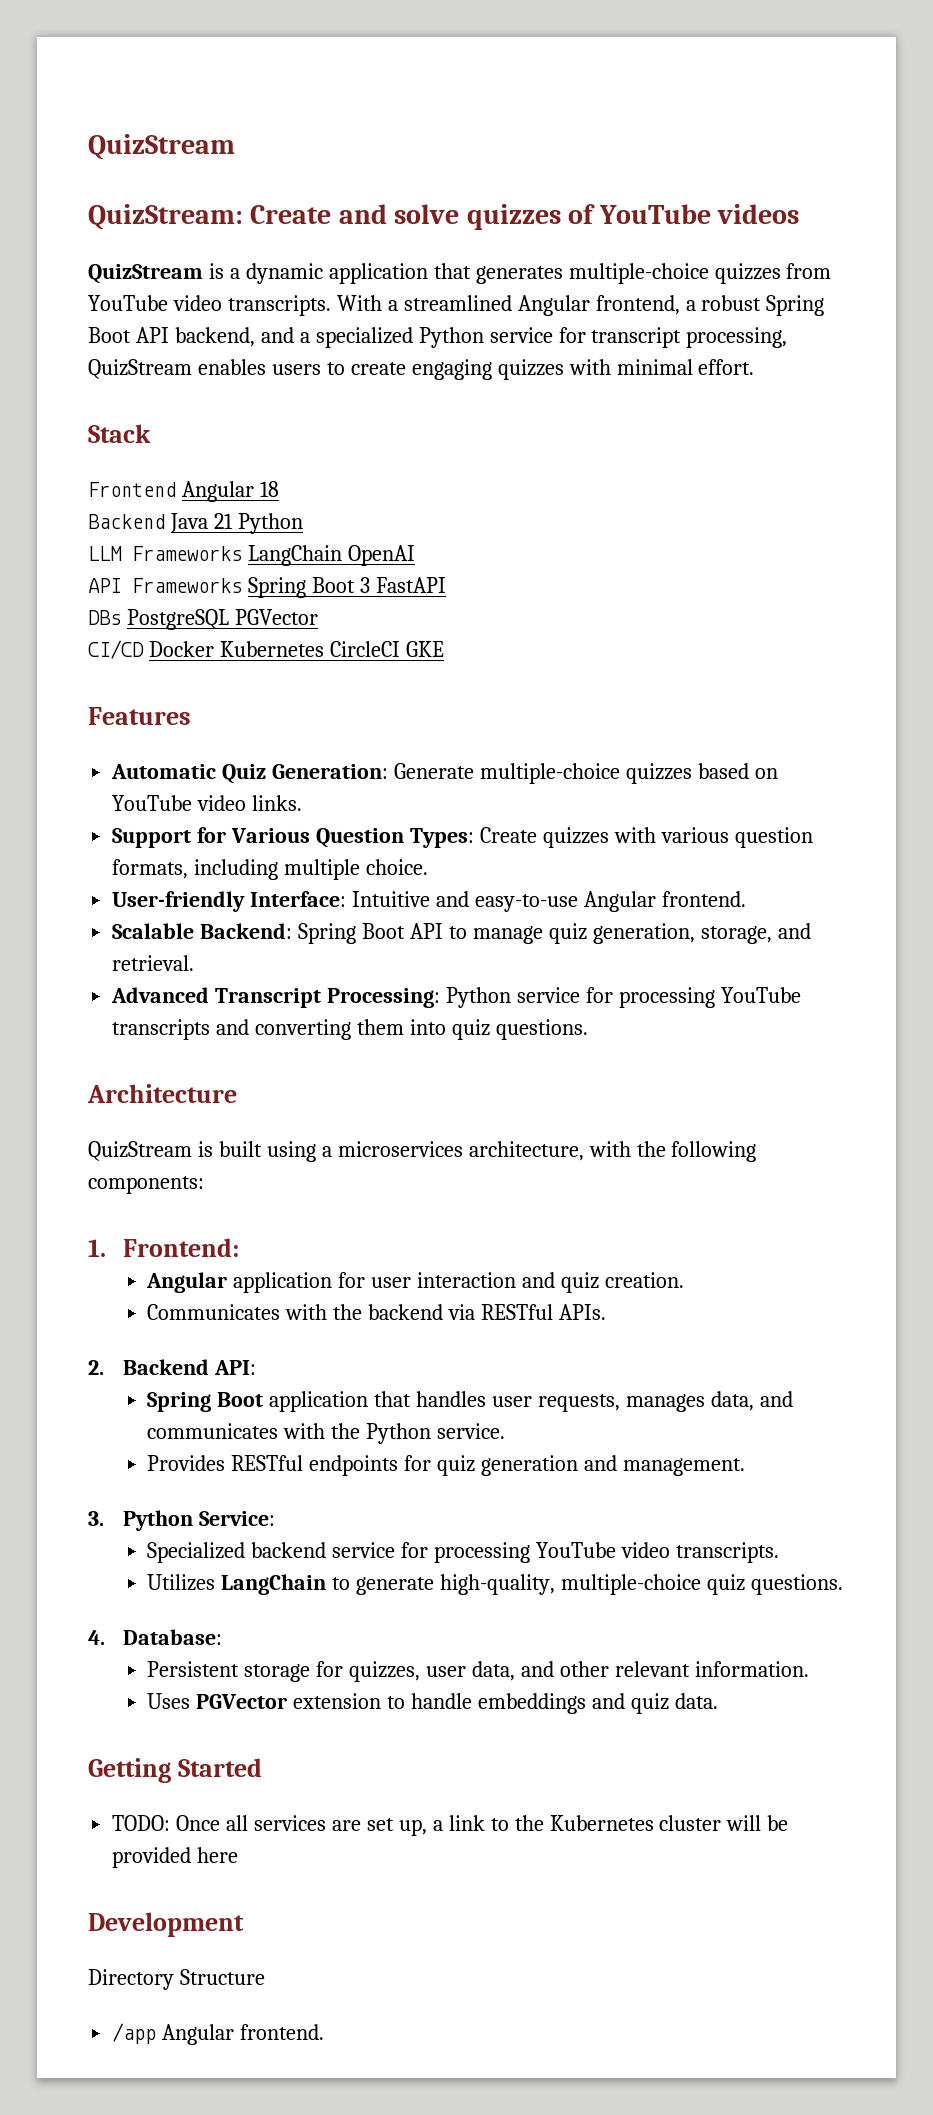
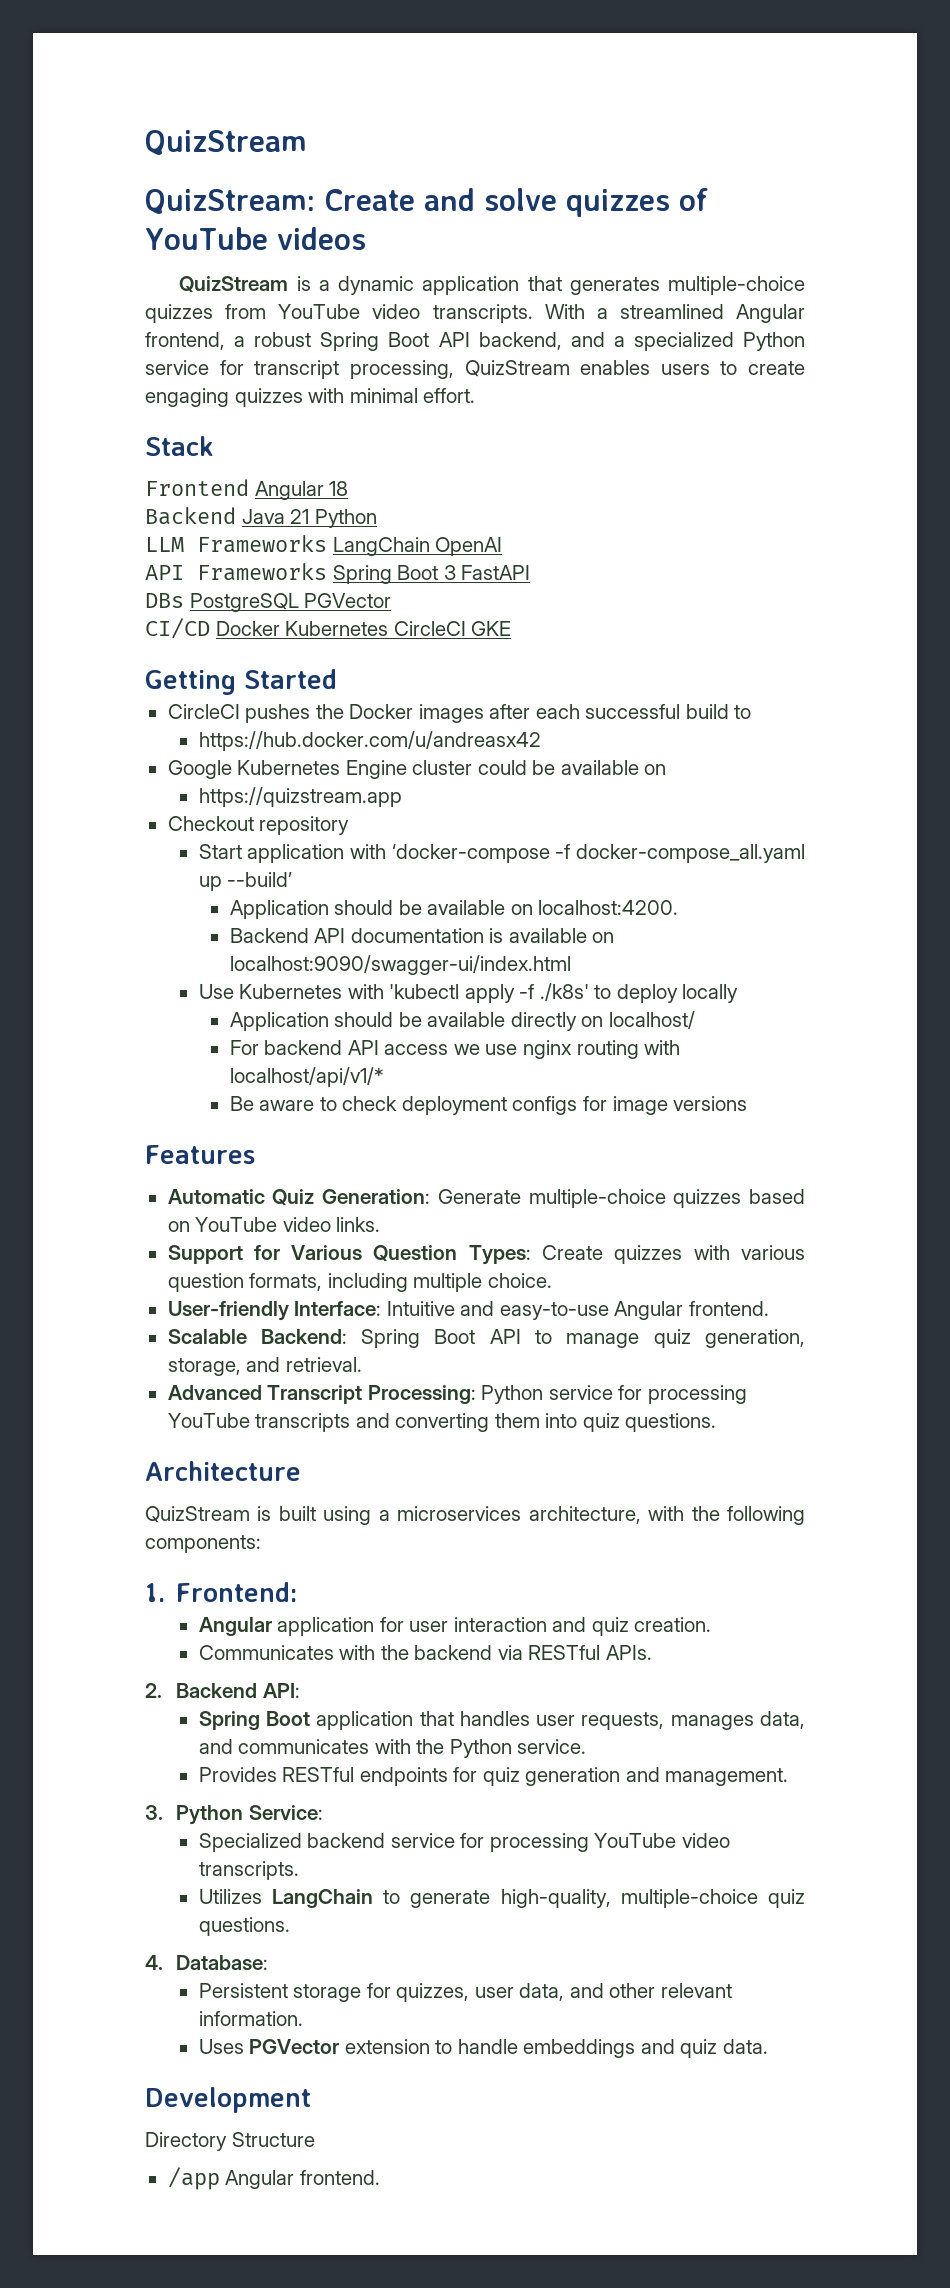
(444, 649) none -> [145,669,337,695] [167,704,752,723] [198,731,541,751] [167,760,667,779] [198,787,402,807] [167,816,350,835] [198,844,805,863] [198,872,293,891] [229,900,679,919] [229,928,615,943] [229,955,571,975] [198,983,739,1003] [229,1011,695,1031] [229,1040,681,1059] [229,1067,384,1087] [229,1096,748,1115] // Getting Started // CircleCI pushes the Docker images after each successful build to // https://hub.docker.com/u/andreasx42 // Google Kubernetes Engine cluster could be available on // https://quizstream.app // Checkout repository // Start application with ‘docker-compose -f docker-compose_all.yaml up --build’ // Application should be available on localhost:4200. // Backend API documentation is available on localhost:9090/swagger-ui/index.html // Use Kubernetes with 'kubectl apply -f ./k8s' to deploy locally // Application should be available directly on localhost/ // For backend API access we use nginx routing with localhost/api/v1/* // Be aware to check deployment configs for image versions
[88,1758,262,1783] [112,1815,789,1836] [112,1847,239,1868] // Getting Started // TODO: Once all services are set up, a link to the Kubernetes cluster will be provided here -> (768, 2046) none

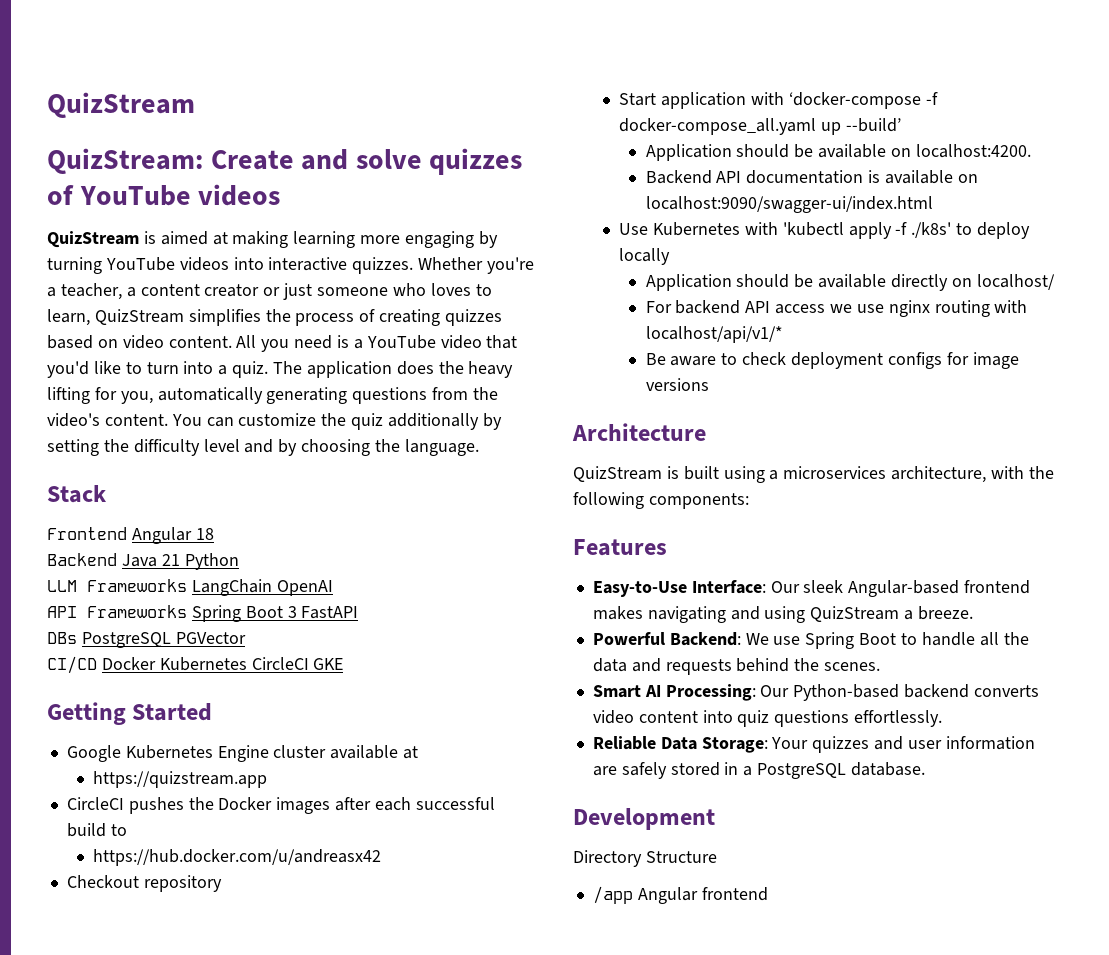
[318,276,805,295] [145,304,805,323] [145,332,806,351] [145,360,805,379] [145,388,476,407] a dynamic application that generates multiple-choice quizzes from YouTube video transcripts. With a streamlined Angular frontend, a robust Spring Boot API backend, and a specialized Python service for transcript processing, QuizStream enables users to create engaging quizzes with minimal effort. -> [160,231,498,248] [47,257,535,274] [47,283,492,300] [47,309,503,326] [47,335,518,352] [47,361,514,378] [47,387,499,404] [47,413,502,430] [47,439,479,456] aimed at making learning more engaging by turning YouTube videos into interactive quizzes. Whether you're a teacher, a content creator or just someone who loves to learn, QuizStream simplifies the process of creating quizzes based on video content. All you need is a YouTube video that you'd like to turn into a quiz. The application does the heavy lifting for you, automatically generating questions from the video's content. You can customize the quiz additionally by setting the difficulty level and by choosing the language.
(337, 679) none -> [66,745,419,762] [93,771,268,788] // Google Kubernetes Engine cluster available at // https://quizstream.app
[167,760,667,779] [198,787,402,807] // Google Kubernetes Engine cluster could be available on // https://quizstream.app -> (382, 857) none
[145,1145,255,1164] [167,1189,805,1208] [167,1217,381,1232] [167,1245,805,1265] [167,1273,552,1292] [167,1301,769,1321] [167,1329,806,1348] [167,1357,362,1376] [167,1385,747,1404] [167,1413,717,1432] // Features // Automatic Quiz Generation: Generate multiple-choice quizzes based on YouTube video links. // Support for Various Question Types: Create quizzes with various question formats, including multiple choice. // User-friendly Interface: Intuitive and easy-to-use Angular frontend. // Scalable Backend: Spring Boot API to manage quiz generation, storage, and retrieval. // Advanced Transcript Processing: Python service for processing YouTube transcripts and converting them into quiz questions. -> (709, 384) none
[145,1582,298,1602] [198,1617,712,1636] [198,1645,652,1660] [145,1683,300,1698] [198,1711,805,1730] [198,1739,587,1758] [198,1767,789,1786] [145,1805,323,1825] [198,1833,730,1852] [198,1861,299,1880] [198,1889,805,1908] [198,1917,290,1936] [145,1955,269,1970] [198,1983,732,2002] [198,2011,303,2026] [198,2039,768,2058] 1. Frontend: // Angular application for user interaction and quiz creation. // Communicates with the backend via RESTful APIs. // 2. Backend API: // Spring Boot application that handles user requests, manages data, and communicates with the Python service. // Provides RESTful endpoints for quiz generation and management. // 3. Python Service: // Specialized backend service for processing YouTube video transcripts. // Utilizes LangChain to generate high-quality, multiple-choice quiz questions. // 4. Database: // Persistent storage for quizzes, user data, and other relevant information. // Uses PGVector extension to handle embeddings and quiz data. -> [573,539,667,556] [592,580,1031,597] [592,606,973,623] [592,632,1029,649] [592,658,881,675] [592,684,1039,701] [592,710,943,727] [592,736,1035,753] [592,762,925,779] Features // Easy-to-Use Interface: Our sleek Angular-based frontend makes navigating and using QuizStream a breeze. // Powerful Backend: We use Spring Boot to handle all the data and requests behind the scenes. // Smart AI Processing: Our Python-based backend converts video content into quiz questions effortlessly. // Reliable Data Storage: Your quizzes and user information are safely stored in a PostgreSQL database.
[299,2170,380,2185] frontend. -> [701,887,768,901] frontend

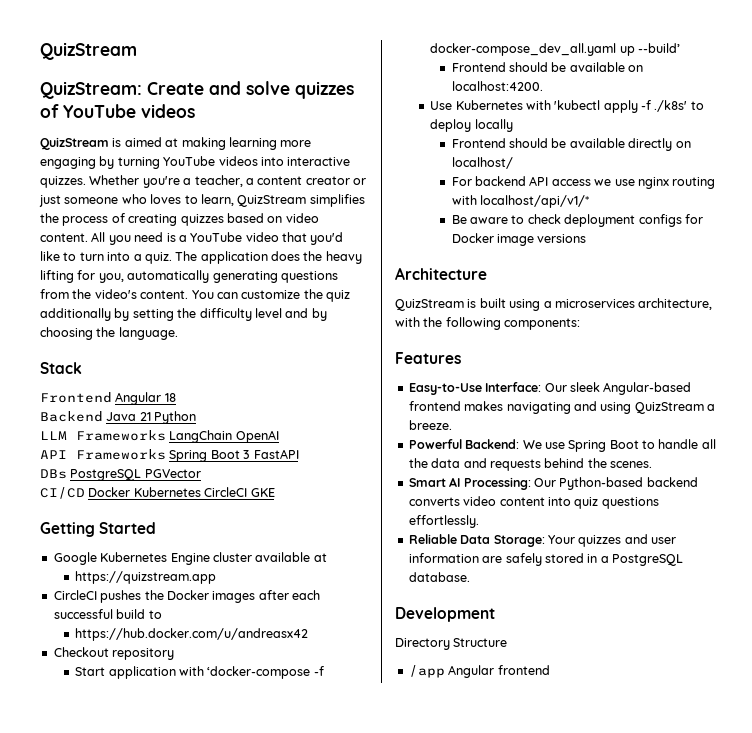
[619,118,817,135] docker-compose_all.yaml -> [430,43,617,56] docker-compose_dev_all.yaml
[645,144,732,161] Application -> [451,62,506,72] Frontend
[645,170,978,184] [645,196,933,213] // Backend API documentation is available on localhost:9090/swagger-ui/index.html -> (543, 86) none
[645,274,732,291] Application -> [451,138,506,148] Frontend
(969, 358) none -> [451,233,494,243] Docker

